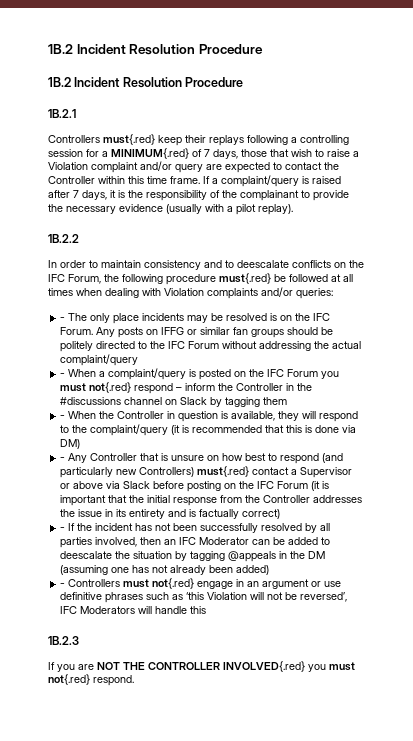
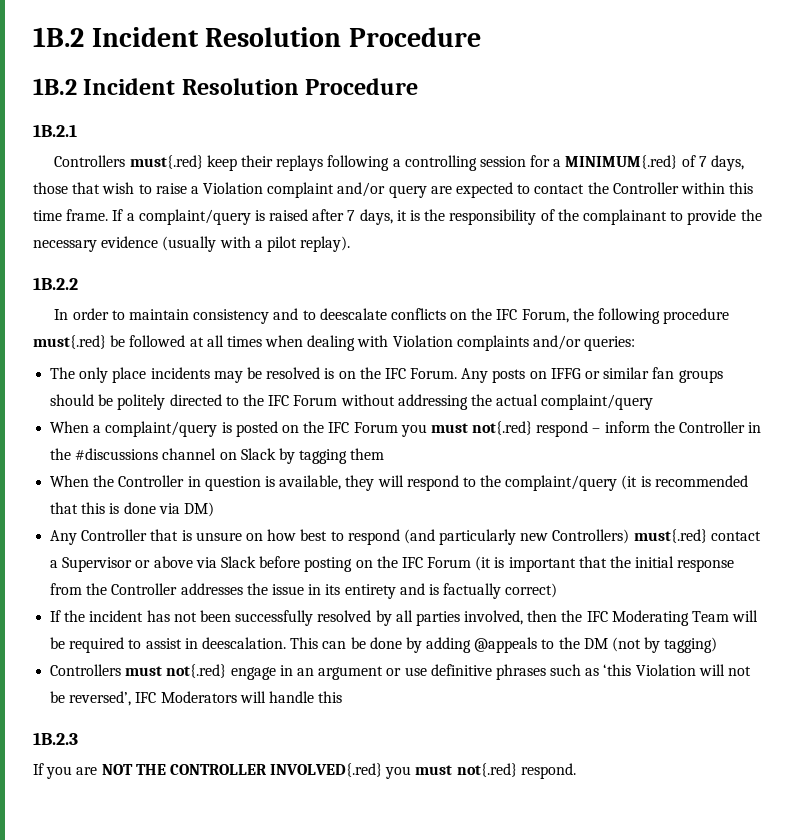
[60,317,66,321] - -> (636, 343) none
[60,373,66,377] - -> (654, 402) none
[60,415,66,419] - -> (385, 454) none
[60,457,66,461] - -> (214, 509) none
[60,527,66,531] - -> (558, 590) none
[164,537,331,545] [60,551,326,562] [60,565,270,575] [60,583,66,587] an IFC Moderator can be added to deescalate the situation by tagging @appeals in the DM (assuming one has not already been added) // - -> [561,610,759,626] [50,637,718,653] the IFC Moderating Team will be required to assist in deescalation. This can be done by adding @appeals to the DM (not by tagging) //

